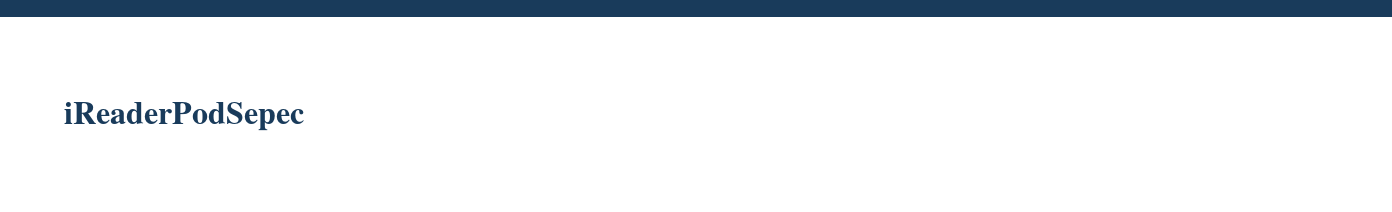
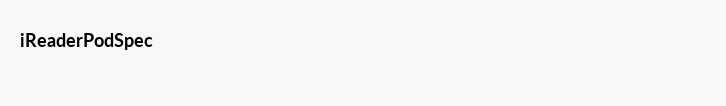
[64,102,304,131] iReaderPodSepec -> [20,33,153,50] iReaderPodSpec

